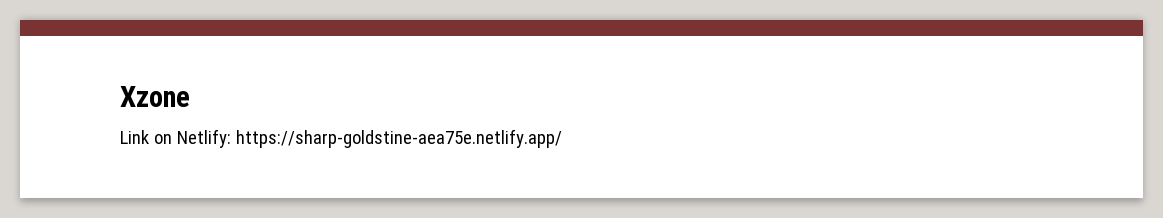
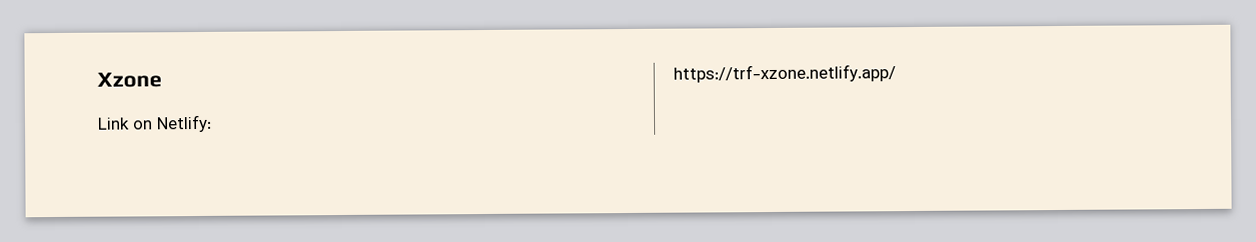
[235,129,562,148] https://sharp-goldstine-aea75e.netlify.app/ -> [673,64,896,83] // https://trf-xzone.netlify.app/

